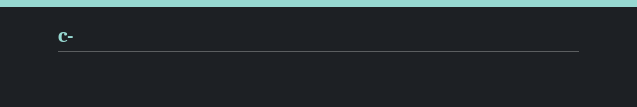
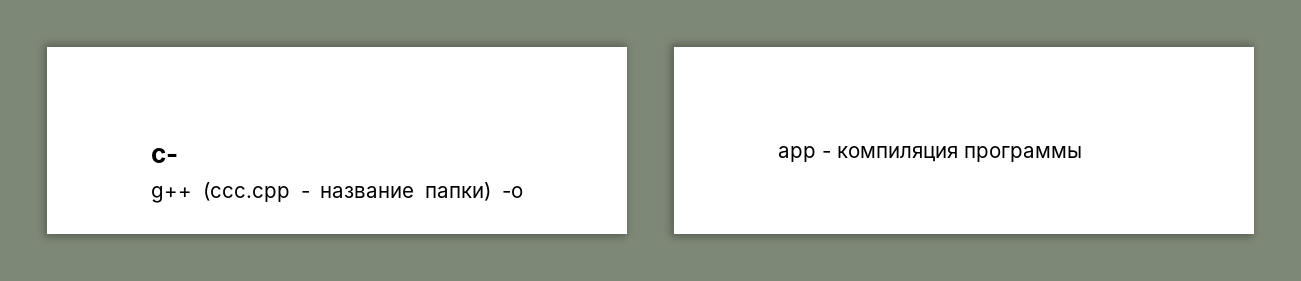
(74, 37) none -> [151,182,523,203] [778,146,1082,162] // g++ (ccc.cpp - название папки) -o app - компиляция программы

